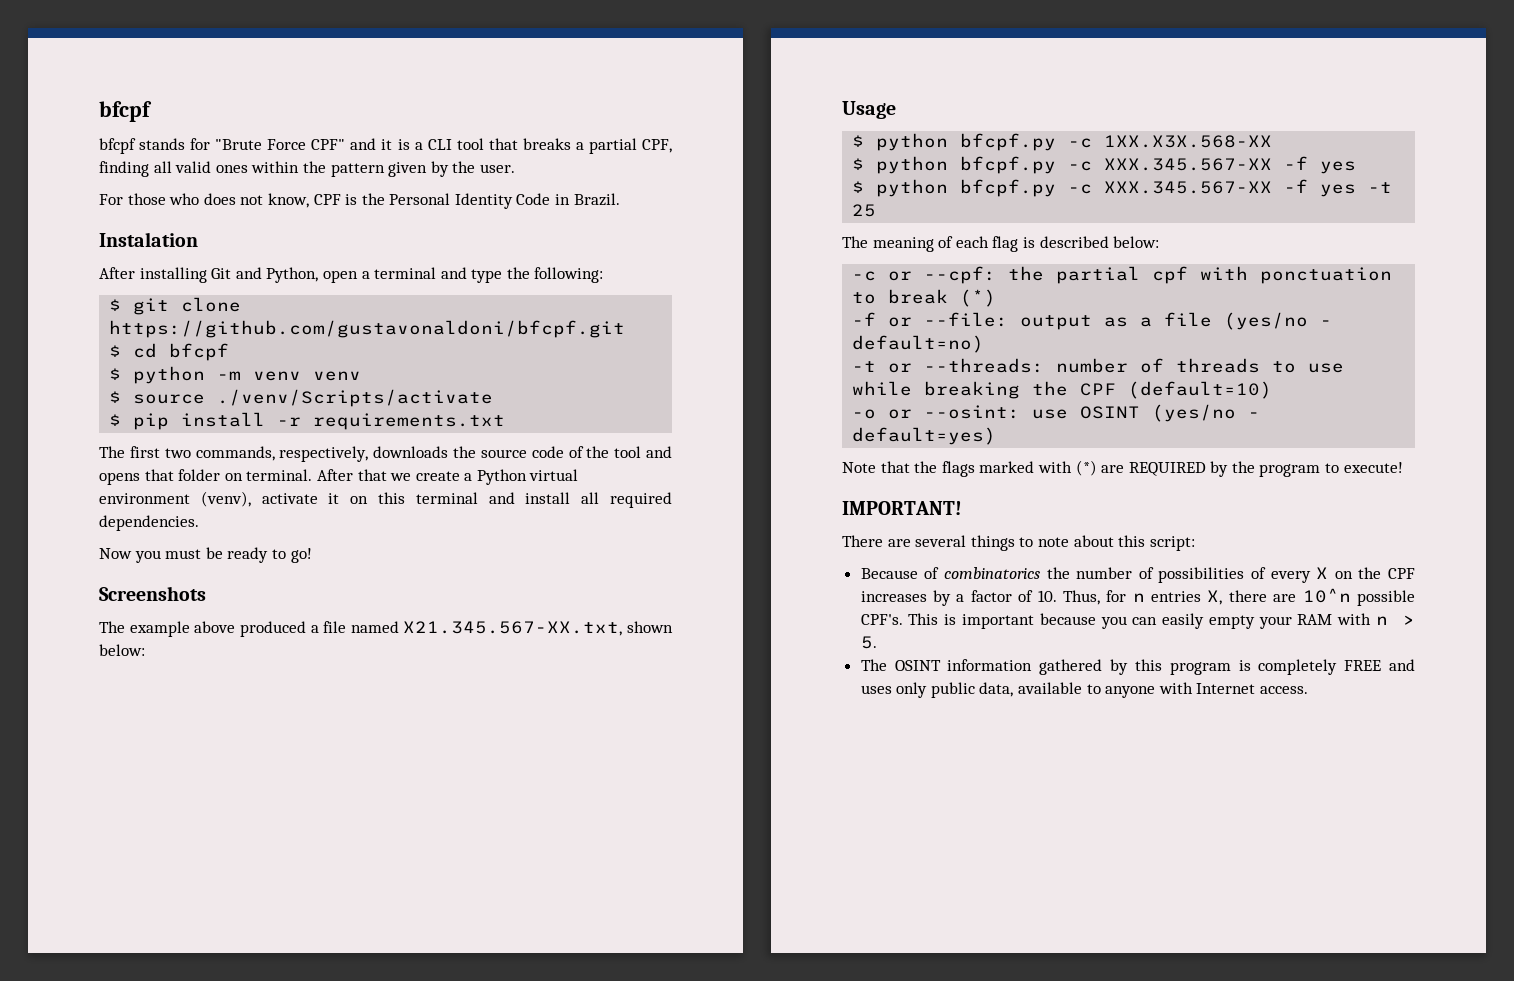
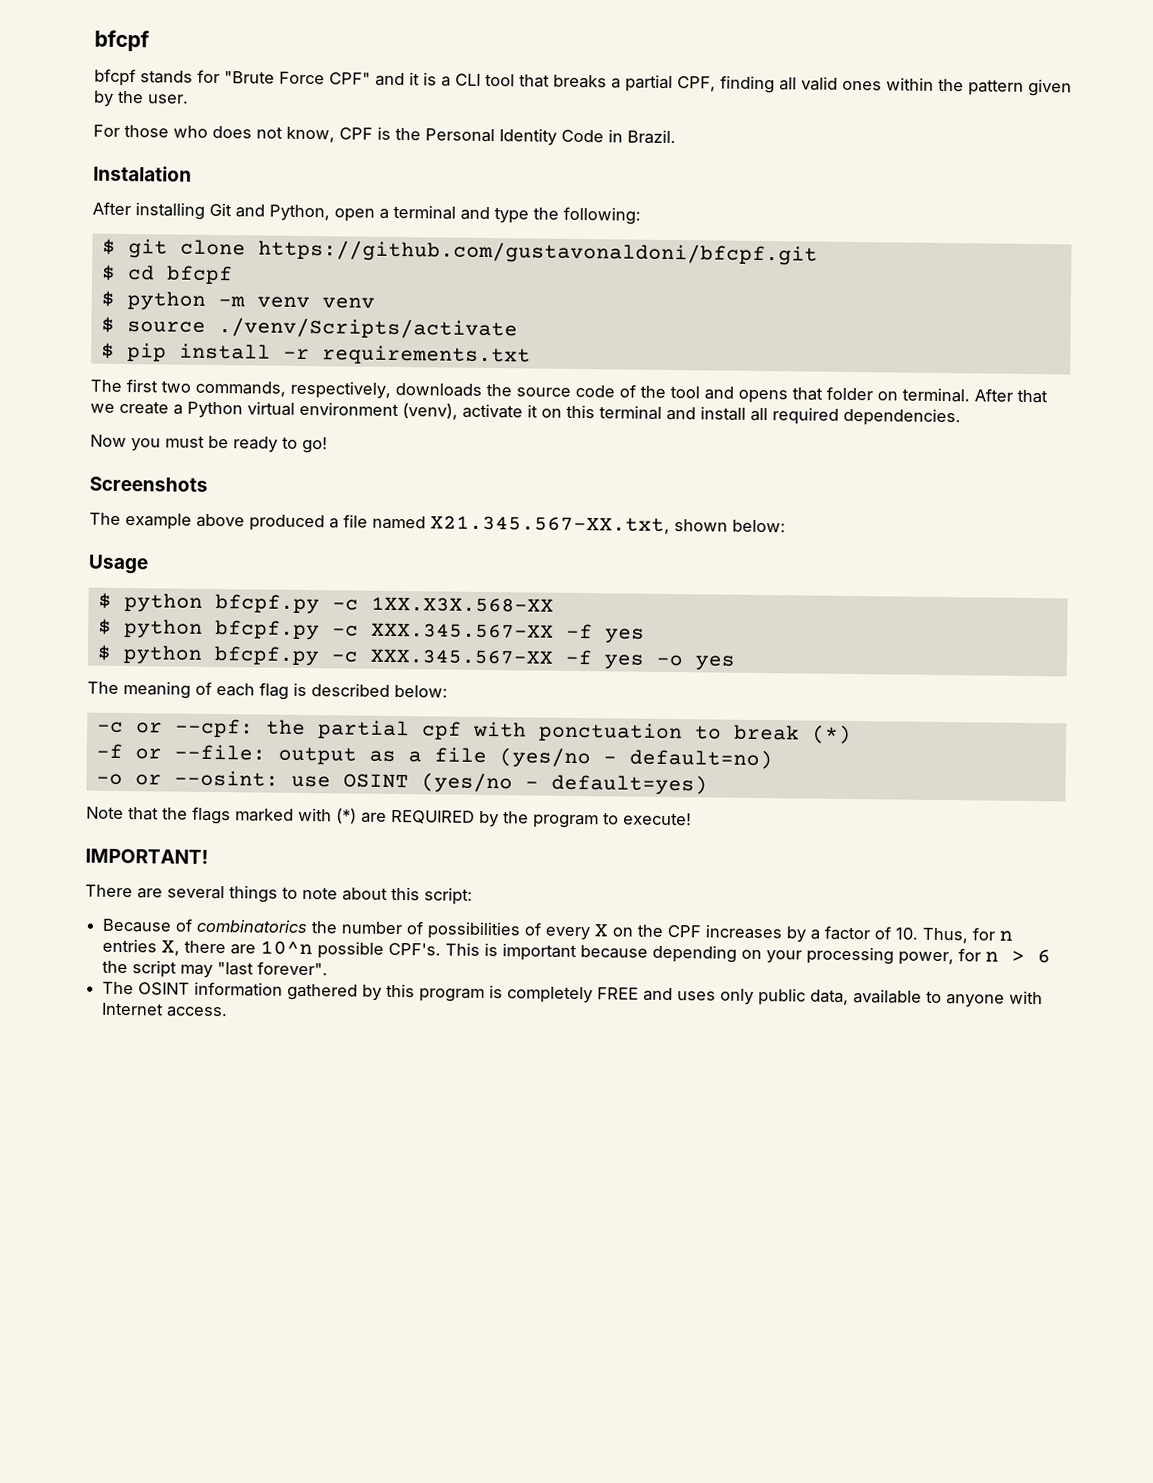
[1368,182,1393,193] [852,204,877,217] -t 25 -> [655,654,735,671] -o yes
[852,358,1345,373] [852,381,1273,399] // -t or --threads: number of threads to use while breaking the CPF (default=10) -> (773, 759) none
[1100,613,1415,629] [860,636,877,649] you can easily empty your RAM with n > 5. -> [652,944,1052,966] [102,960,329,979] depending on your processing power, for n > 6 the script may "last forever".

